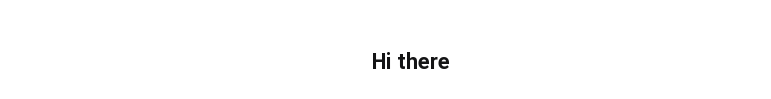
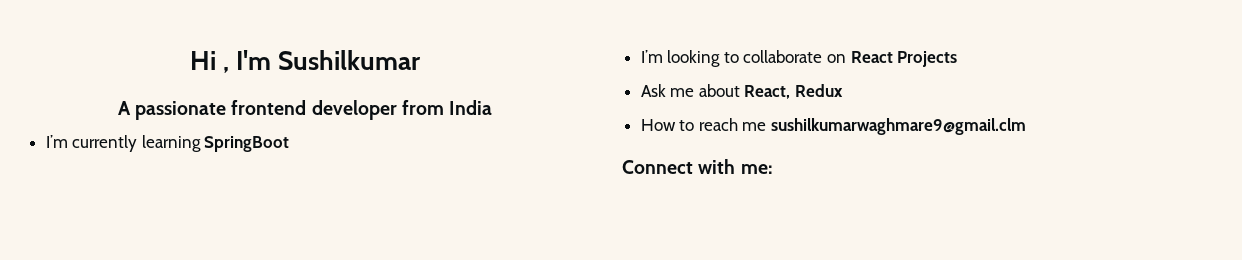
[396,52,450,69] there -> [222,50,422,73] [117,100,493,120] [45,135,290,152] [640,50,958,67] [640,84,844,99] [640,118,1027,135] [622,159,773,174] , I'm Sushilkumar // A passionate frontend developer from India // I’m currently learning SpringBoot // I’m looking to collaborate on React Projects // Ask me about React, Redux // How to reach me sushilkumarwaghmare9@gmail.clm // Connect with me:

